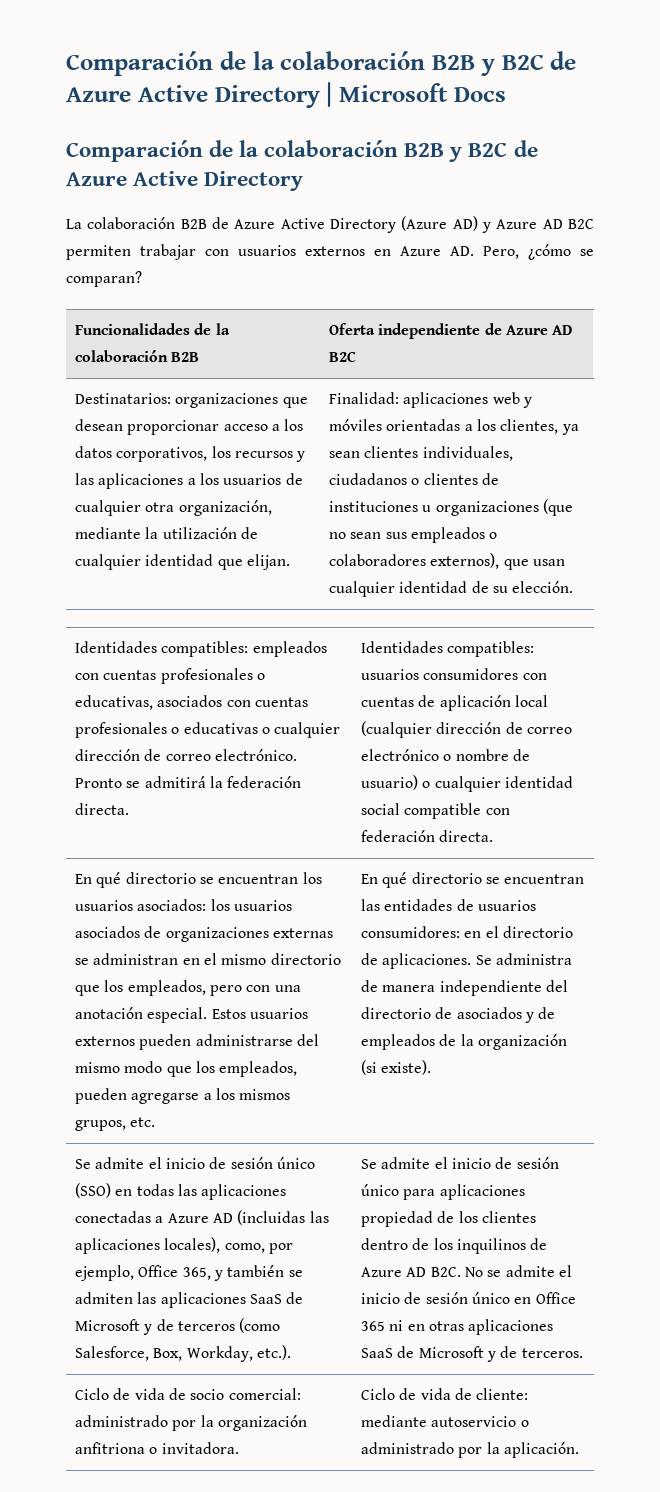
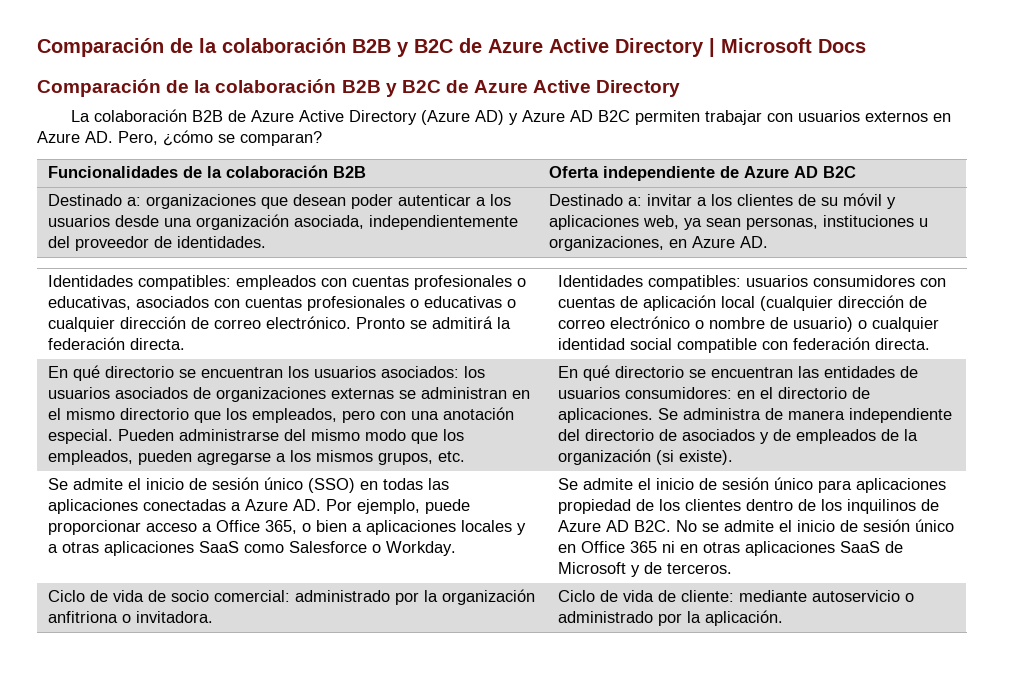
[74,393,171,404] Destinatarios: -> [48,194,142,206] Destinado a:
[127,419,304,435] [74,446,306,462] [74,473,303,489] [74,500,272,516] [74,527,258,539] [74,554,290,570] [328,392,532,408] [328,419,579,435] [328,446,513,461] [328,473,499,485] [328,499,573,516] [328,527,498,543] [328,553,565,570] [328,581,574,597] proporcionar acceso a los datos corporativos, los recursos y las aplicaciones a los usuarios de cualquier otra organización, mediante la utilización de cualquier identidad que elijan. | Finalidad: aplicaciones web y móviles orientadas a los clientes, ya sean clientes individuales, ciudadanos o clientes de instituciones u organizaciones (que no sean sus empleados o colaboradores externos), que usan cualquier identidad de su elección. -> [351,194,512,209] [48,214,519,230] [48,236,267,251] [549,193,897,209] [549,215,929,230] [549,236,769,251] poder autenticar a los usuarios desde una organización asociada, independientemente del proveedor de identidades. | Destinado a: invitar a los clientes de su móvil y aplicaciones web, ya sean personas, instituciones u organizaciones, en Azure AD.
[211,1008,308,1019] [74,1034,192,1050] Estos usuarios externos pueden -> [118,429,175,441] Pueden
[212,1210,329,1225] [74,1237,293,1254] [74,1265,303,1281] [74,1292,304,1308] [74,1318,281,1335] [74,1345,291,1362] AD (incluidas las aplicaciones locales), como, por ejemplo, Office 365, y también se admiten las aplicaciones SaaS de Microsoft y de terceros (como Salesforce, Box, Workday, etc.). -> [293,499,471,514] [48,520,527,535] [48,541,457,556] AD. Por ejemplo, puede proporcionar acceso a Office 365, o bien a aplicaciones locales y a otras aplicaciones SaaS como Salesforce o Workday.

